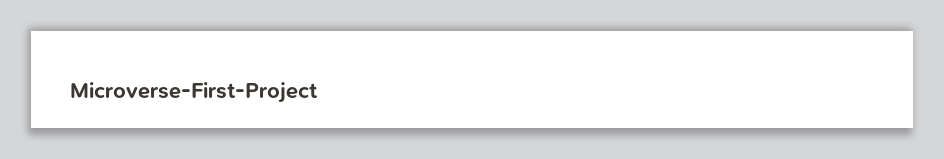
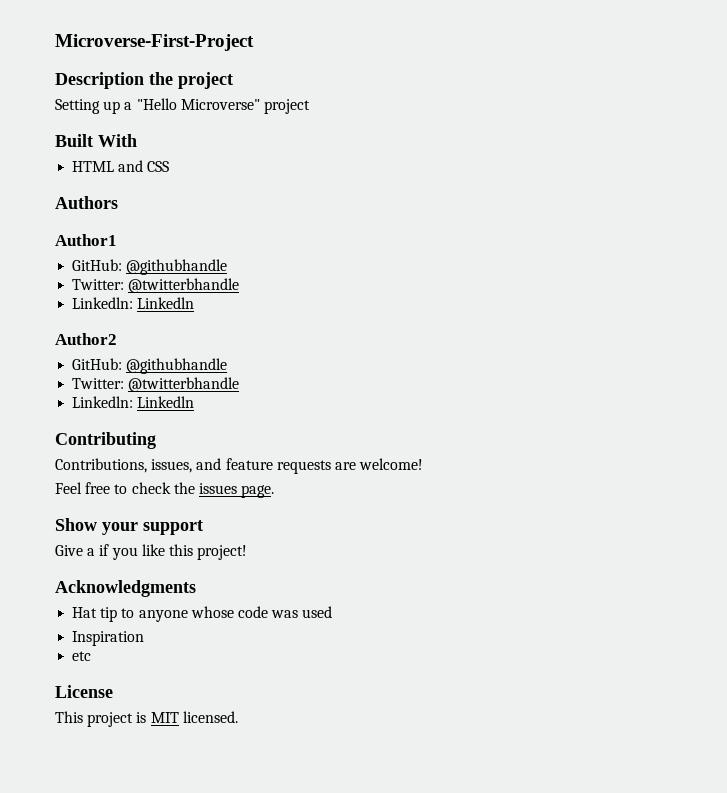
(318, 92) none -> [55,72,233,89] [55,98,310,114] [55,134,137,147] [72,160,170,172] [55,196,118,209] [55,234,117,246] [72,259,228,275] [72,278,240,293] [72,297,195,309] [55,333,117,345] [72,358,228,374] [72,377,240,392] [72,396,195,408] [55,432,156,449] [55,458,424,474] [55,482,275,498] [55,518,203,535] [55,544,248,560] [55,580,196,597] [72,606,333,622] [72,631,145,646] [72,651,92,661] [55,685,113,698] [55,711,238,727] // Description the project // Setting up a "Hello Microverse" project // Built With // HTML and CSS // Authors // Author1 // GitHub: @githubhandle // Twitter: @twitterbhandle // Linkedln: Linkedln // Author2 // GitHub: @githubhandle // Twitter: @twitterbhandle // Linkedln: Linkedln // Contributing // Contributions, issues, and feature requests are welcome! // Feel free to check the issues page. // Show your support // Give a if you like this project! // Acknowledgments // Hat tip to anyone whose code was used // Inspiration // etc // License // This project is MIT licensed.

